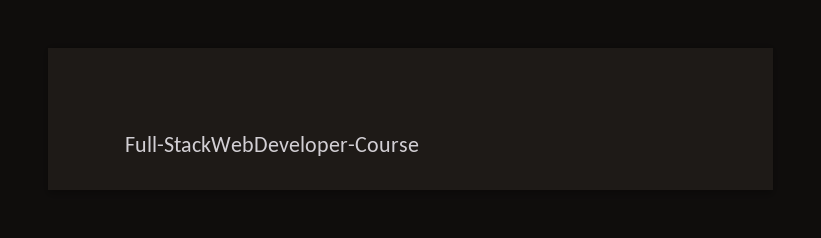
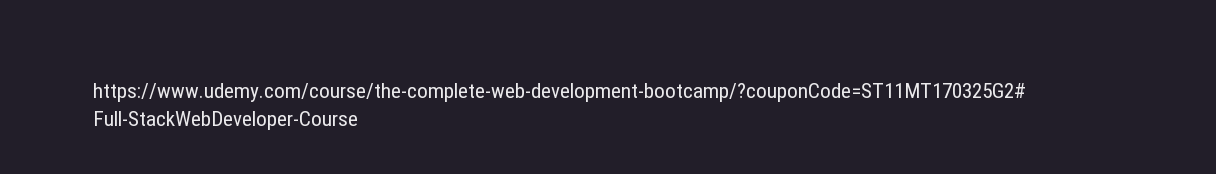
(125, 146) none -> [93,83,1026,102] https://www.udemy.com/course/the-complete-web-development-bootcamp/?couponCode=ST11MT170325G2#

